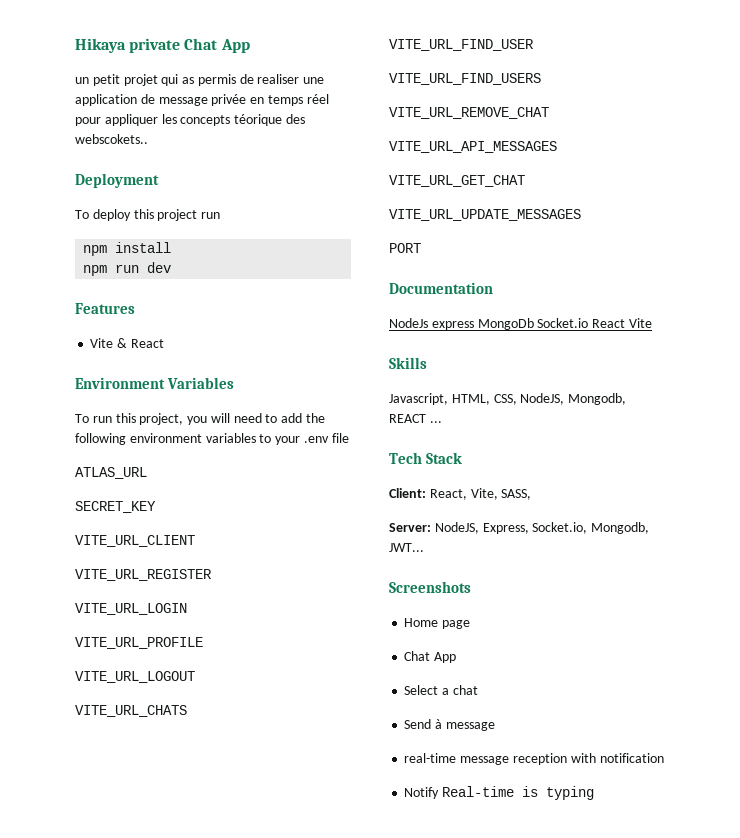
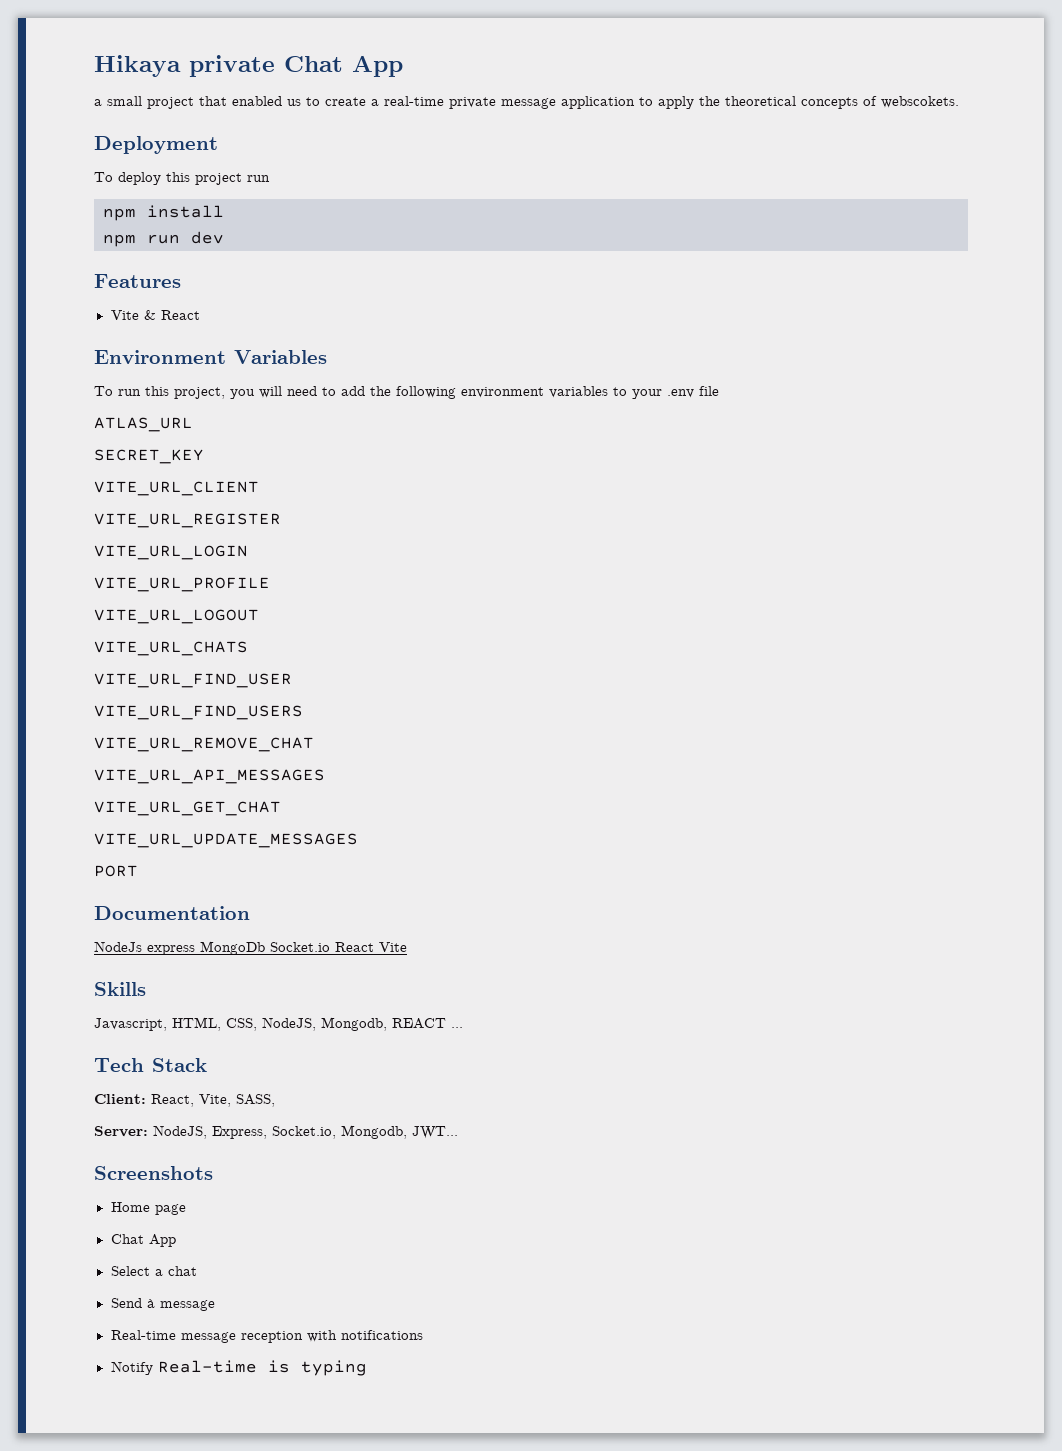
[75,74,325,86] [75,94,329,106] [75,114,305,126] [75,134,148,144] un petit projet qui as permis de realiser une application de message privée en temps réel pour appliquer les concepts téorique des webscokets.. -> [94,96,959,109] a small project that enabled us to create a real-time private message application to apply the theoretical concepts of webscokets.
[404,753,457,763] real-time -> [110,1330,176,1340] Real-time
[599,753,664,763] notification -> [340,1330,423,1340] notifications

